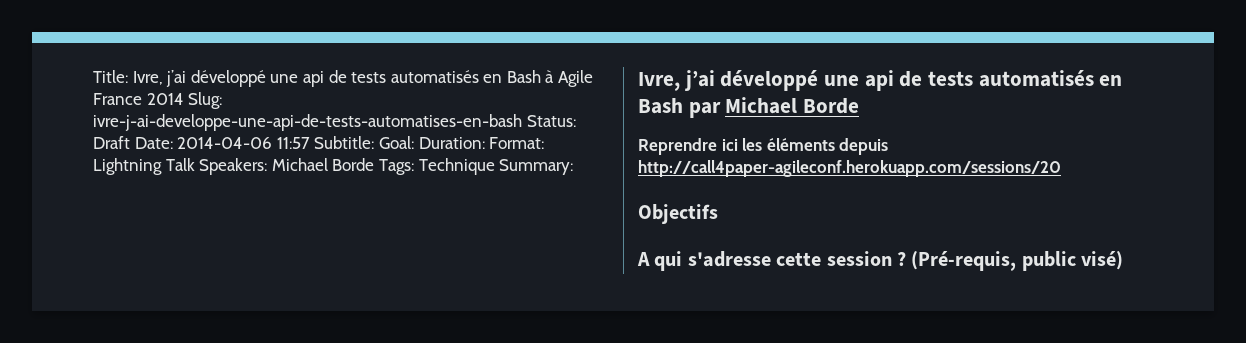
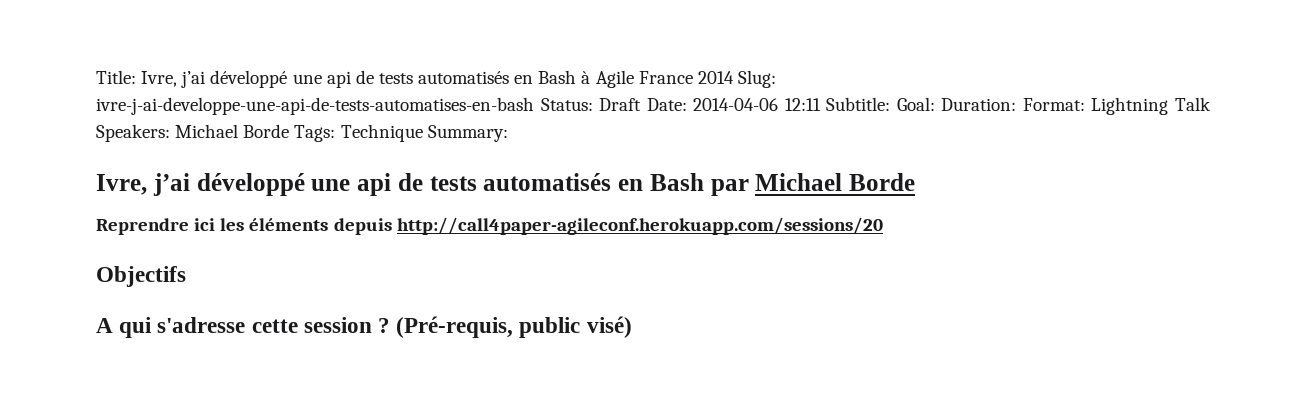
[276,137,310,149] 11:57 -> [784,98,821,111] 12:11

